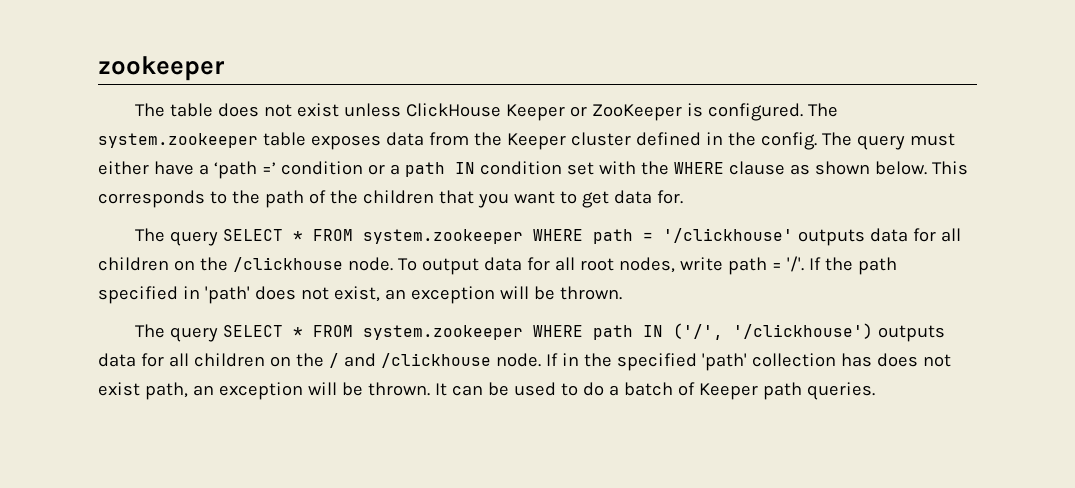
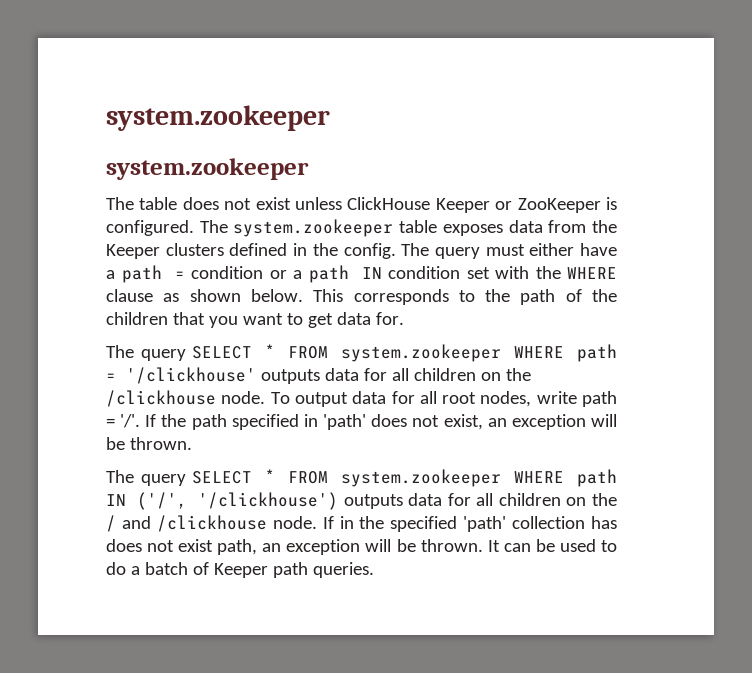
[98,56,225,81] zookeeper -> [106,105,330,131] [106,158,309,180] system.zookeeper // system.zookeeper
[570,132,631,146] cluster -> [165,243,224,256] clusters
[213,161,276,179] ‘path =’ -> [121,265,185,283] path =

